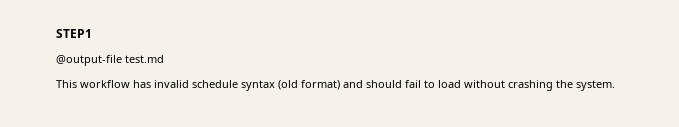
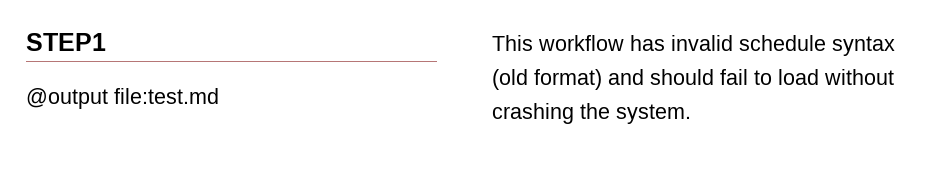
[56,55,164,66] @output-file test.md -> [26,88,219,109] @output file:test.md

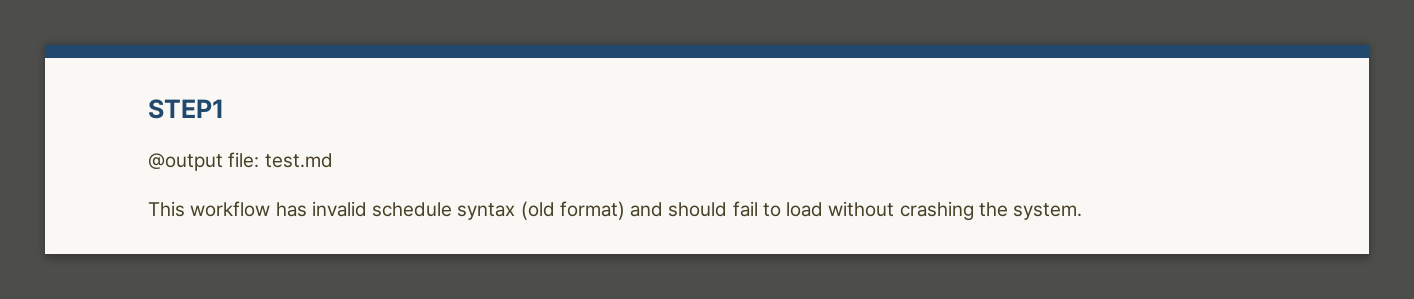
[114,88,219,104] file:test.md -> [228,152,333,168] file: test.md

